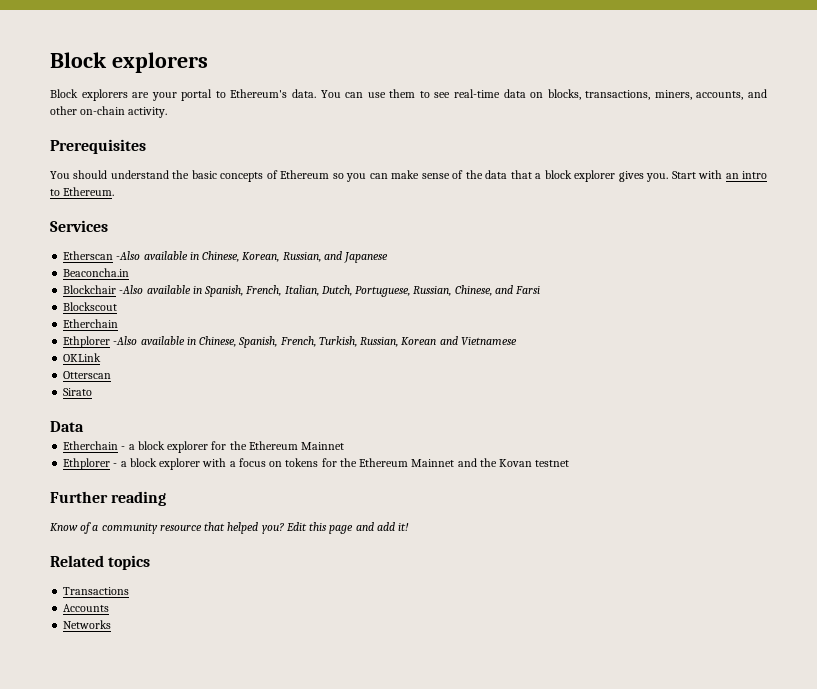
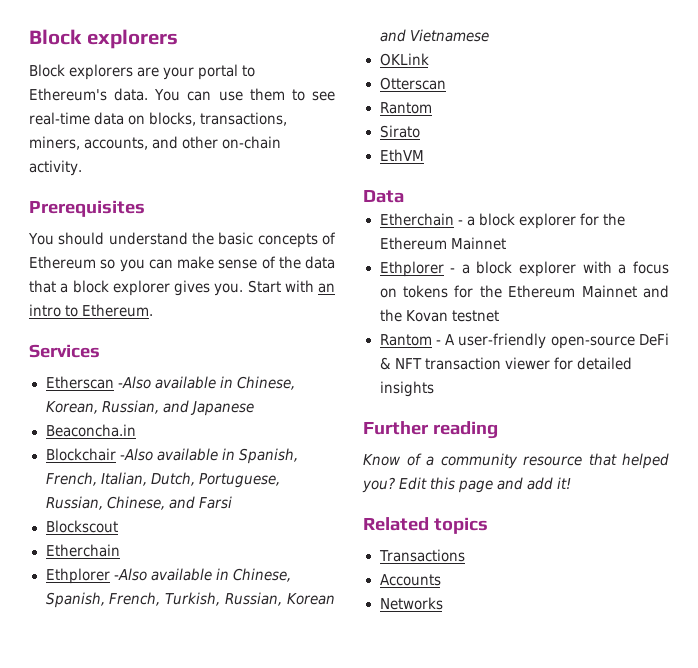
(112, 375) none -> [379,102,432,114] // Rantom
(93, 392) none -> [379,149,424,161] // EthVM
(570, 463) none -> [379,333,670,349] [379,357,632,370] [379,381,434,397] // Rantom - A user-friendly open-source DeFi & NFT transaction viewer for detailed insights

